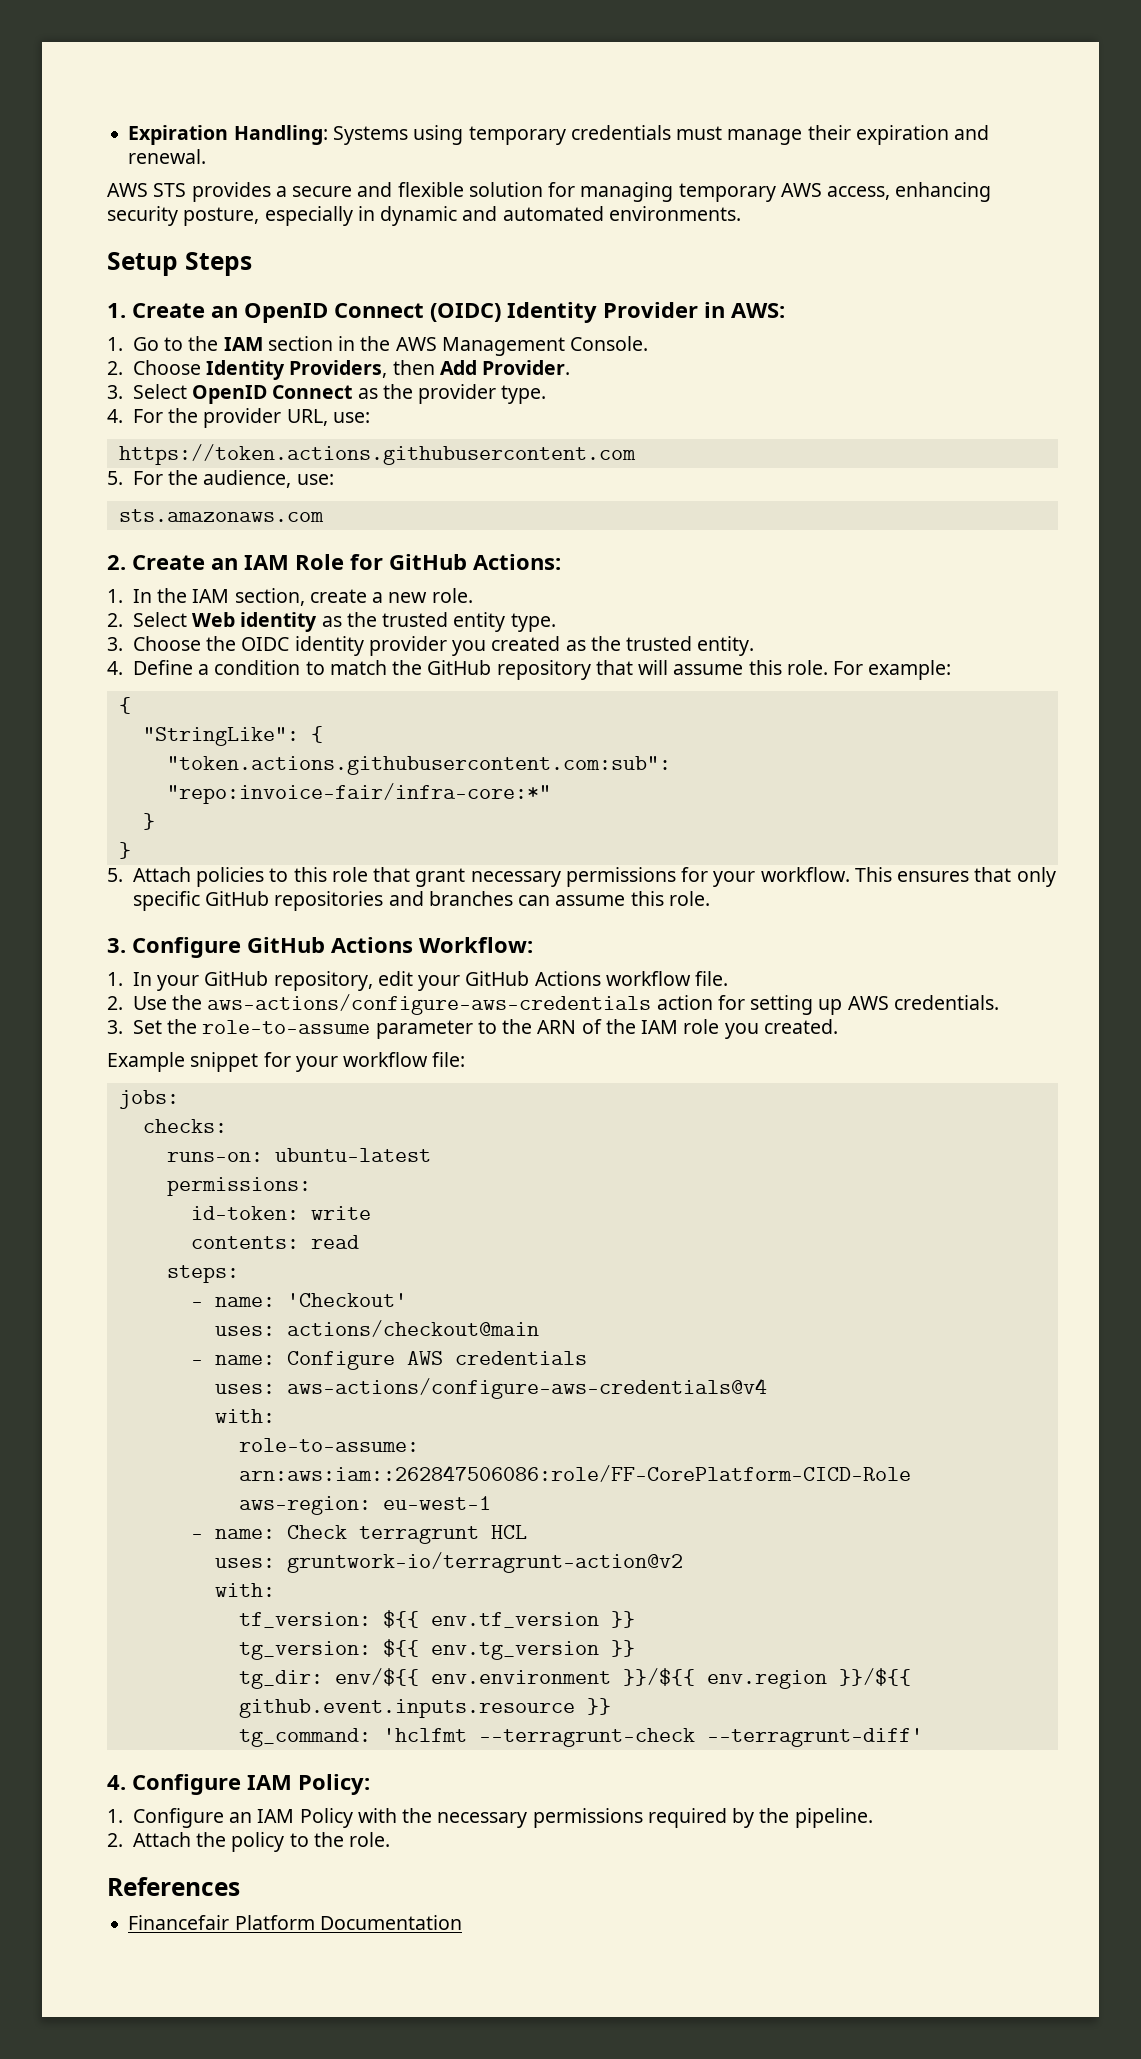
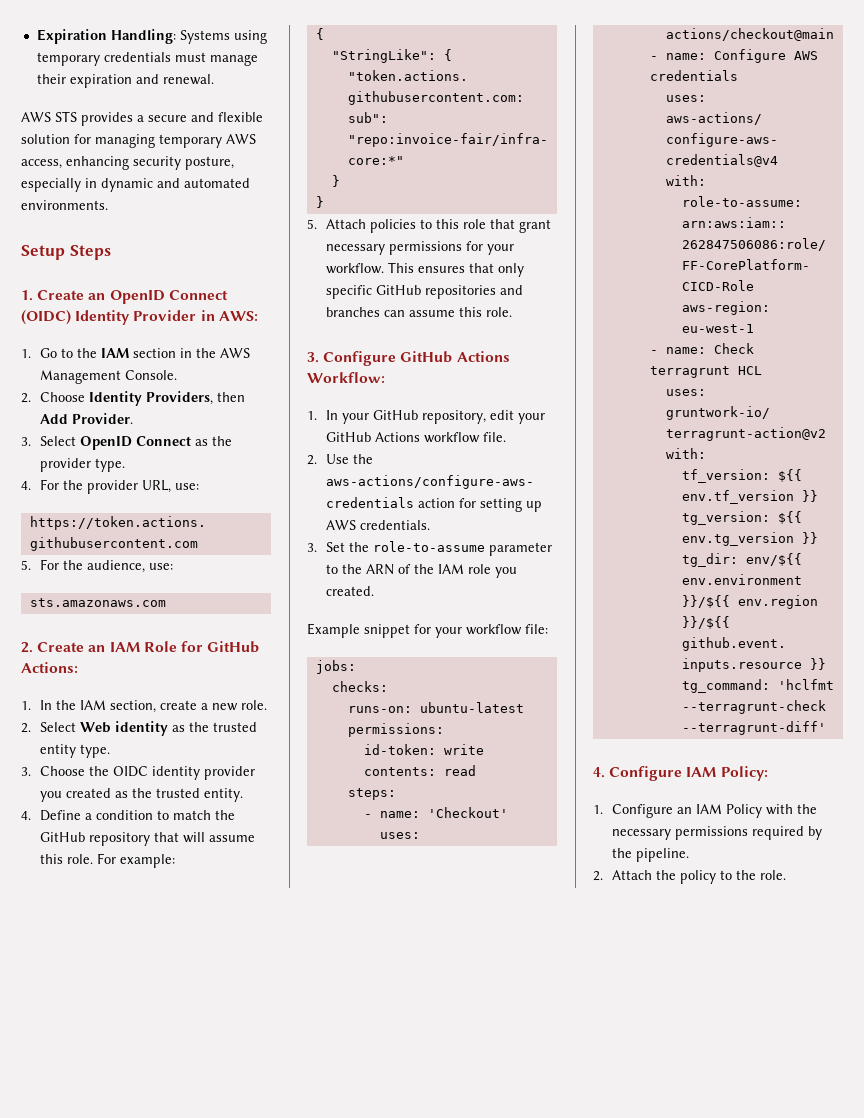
[107,1877,240,1896] [128,1915,462,1930] // References // Financefair Platform Documentation -> (786, 875) none

